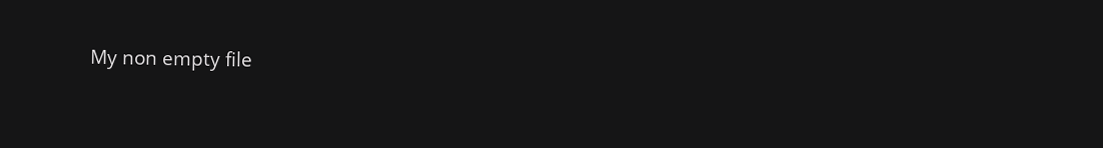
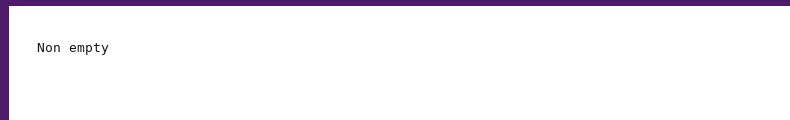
[90,49,253,72] My non empty file -> [37,43,109,55] Non empty

